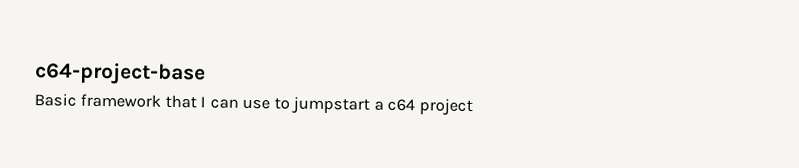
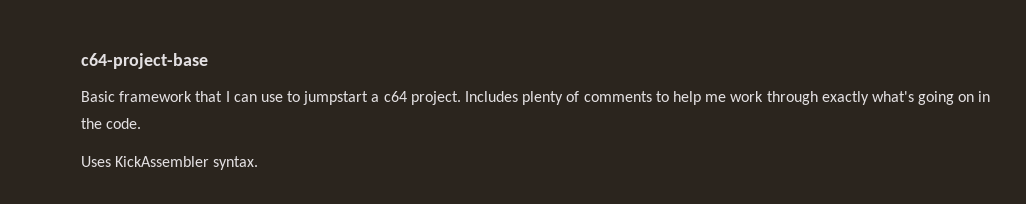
[418,98,473,116] project -> [410,91,991,105] [81,118,142,129] [81,156,259,170] project. Includes plenty of comments to help me work through exactly what's going on in the code. // Uses KickAssembler syntax.

